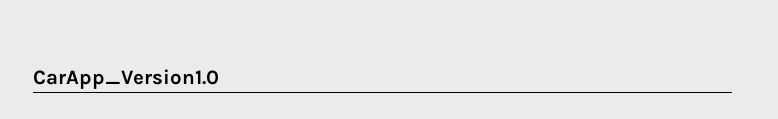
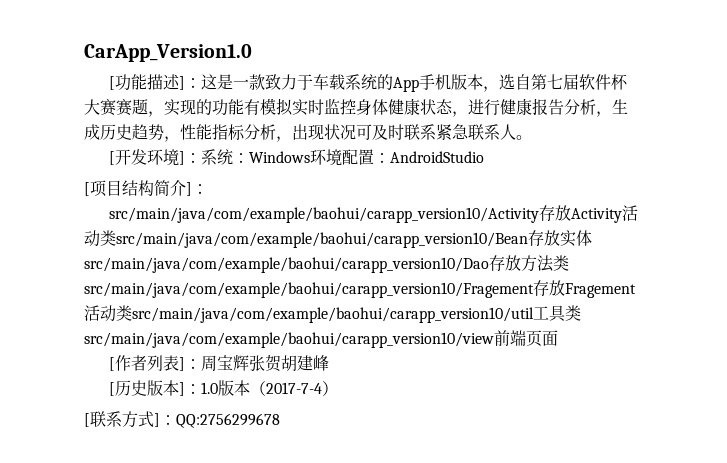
(219, 79) none -> [109,74,629,92] [84,98,628,117] [84,124,532,142] [109,149,485,166] [84,180,208,197] [109,205,639,223] [84,230,592,248] [84,255,569,273] [84,280,636,298] [84,305,581,323] [84,330,558,348] [109,354,330,372] [109,380,339,396] [84,411,280,428] // [功能描述]：这是一款致力于车载系统的App手机版本，选自第七届软件杯大赛赛题，实现的功能有模拟实时监控身体健康状态，进行健康报告分析，生成历史趋势，性能指标分析，出现状况可及时联系紧急联系人。 // [开发环境]：系统：Windows环境配置：AndroidStudio // [项目结构简介]： // src/main/java/com/example/baohui/carapp_version10/Activity存放Activity活动类src/main/java/com/example/baohui/carapp_version10/Bean存放实体src/main/java/com/example/baohui/carapp_version10/Dao存放方法类src/main/java/com/example/baohui/carapp_version10/Fragement存放Fragement活动类src/main/java/com/example/baohui/carapp_version10/util工具类src/main/java/com/example/baohui/carapp_version10/view前端页面 // [作者列表]：周宝辉张贺胡建峰 // [历史版本]：1.0版本（2017-7-4） // [联系方式]：QQ:2756299678

